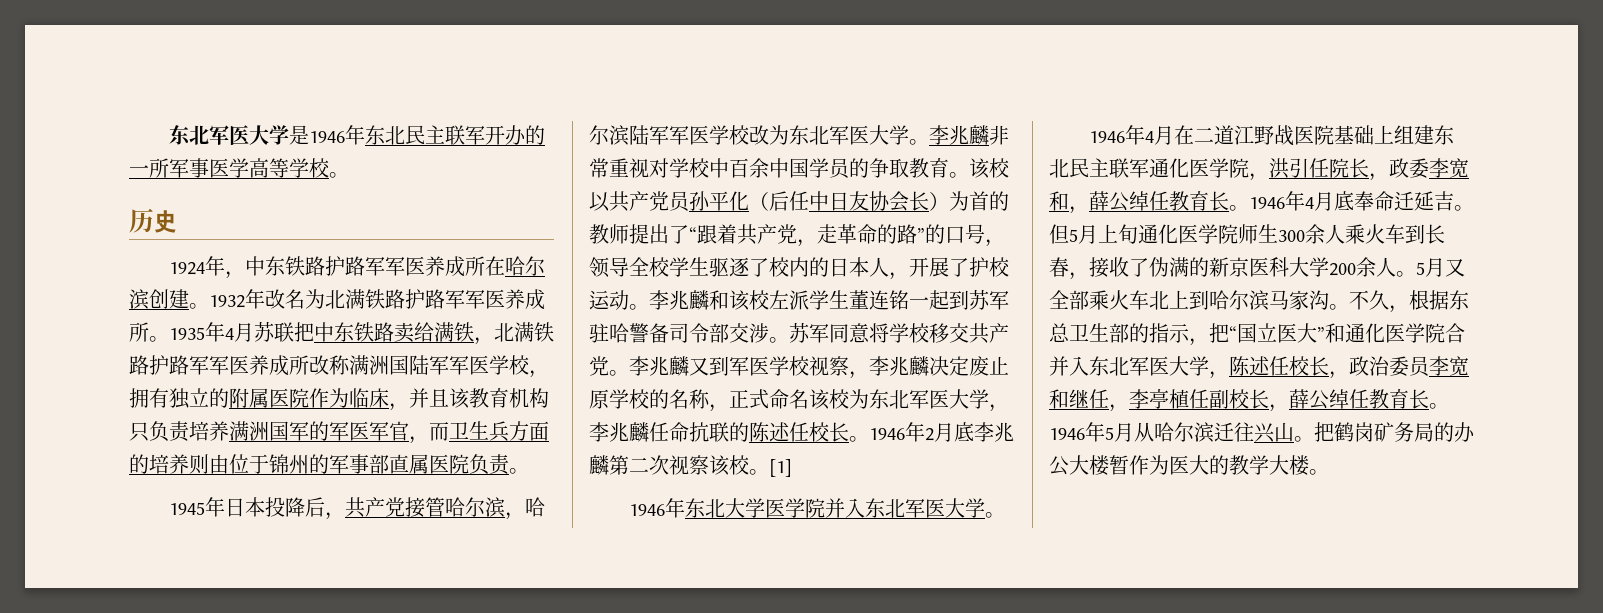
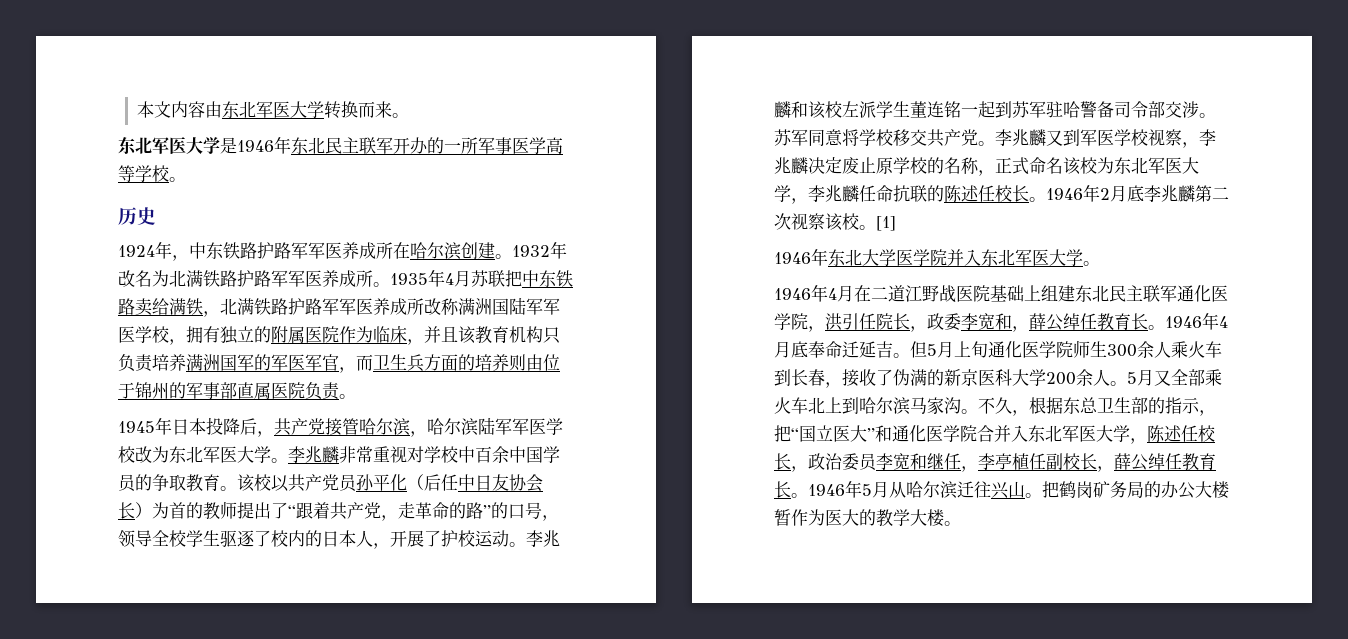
(169, 135) none -> [137,101,410,119] 本文内容由东北军医大学转换而来。 //

